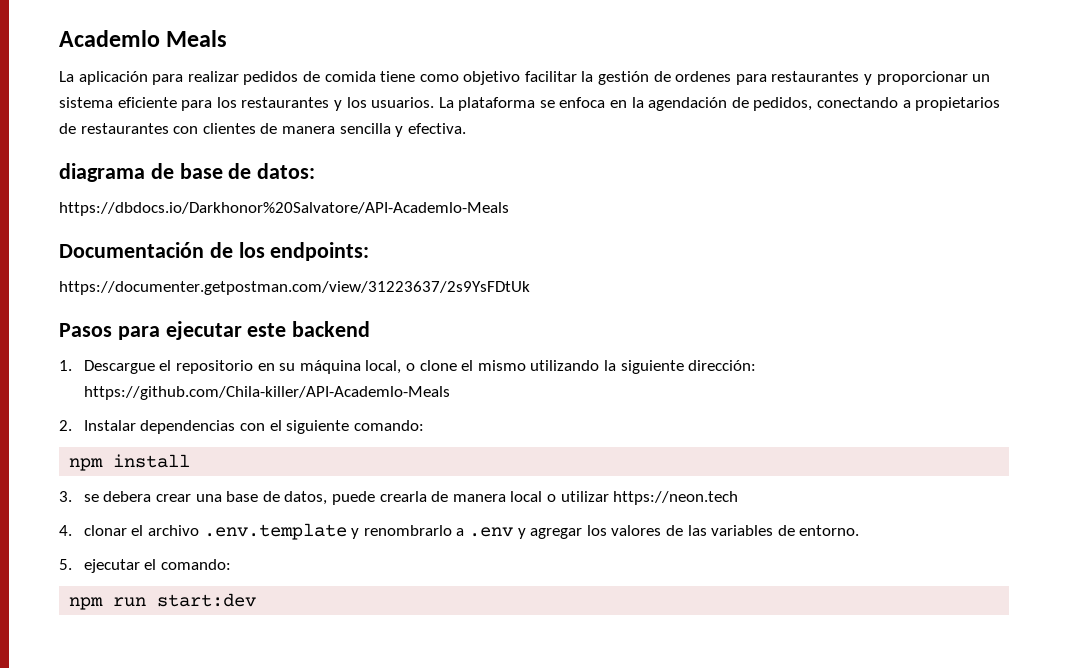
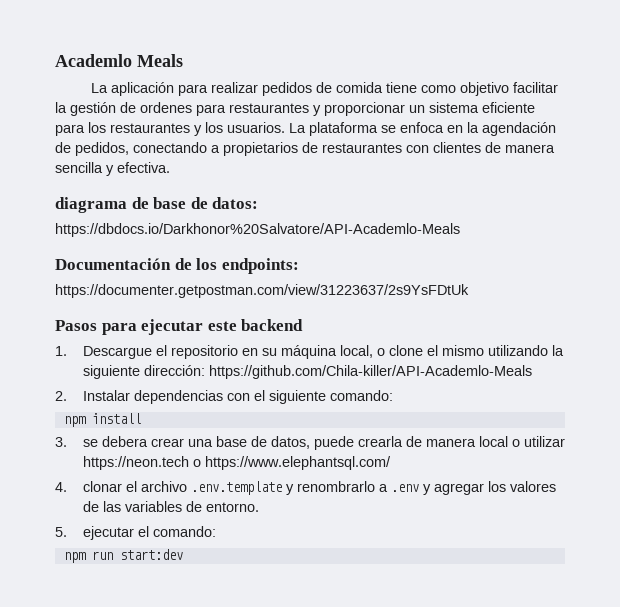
(739, 498) none -> [192,456,391,470] o https://www.elephantsql.com/

